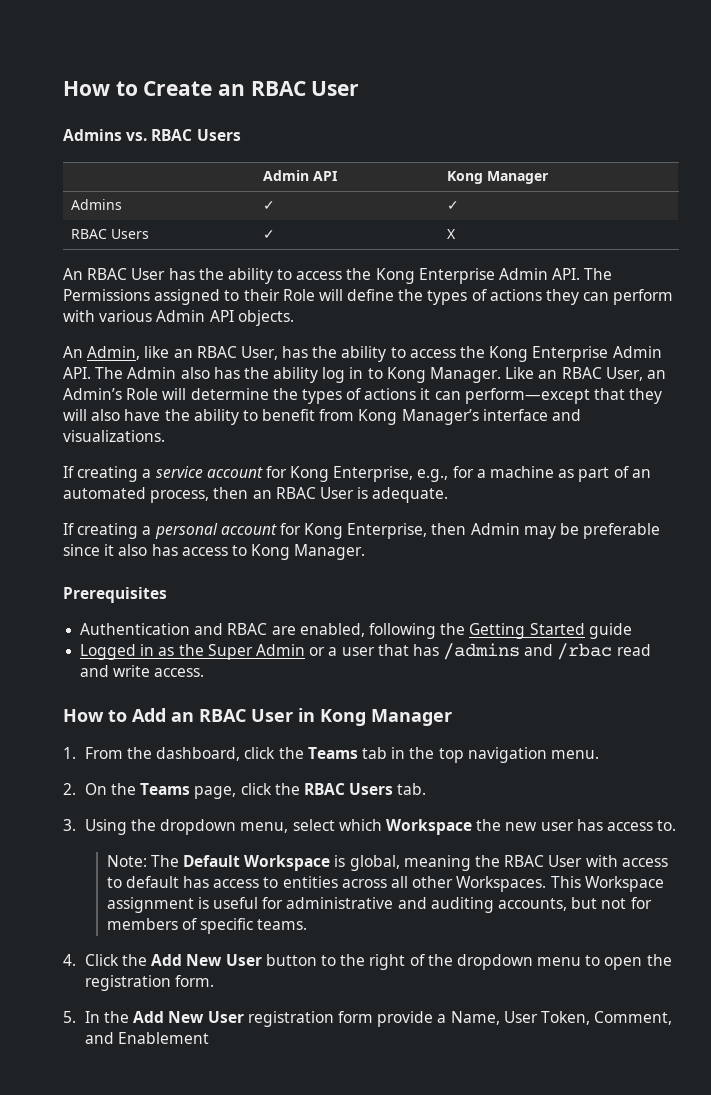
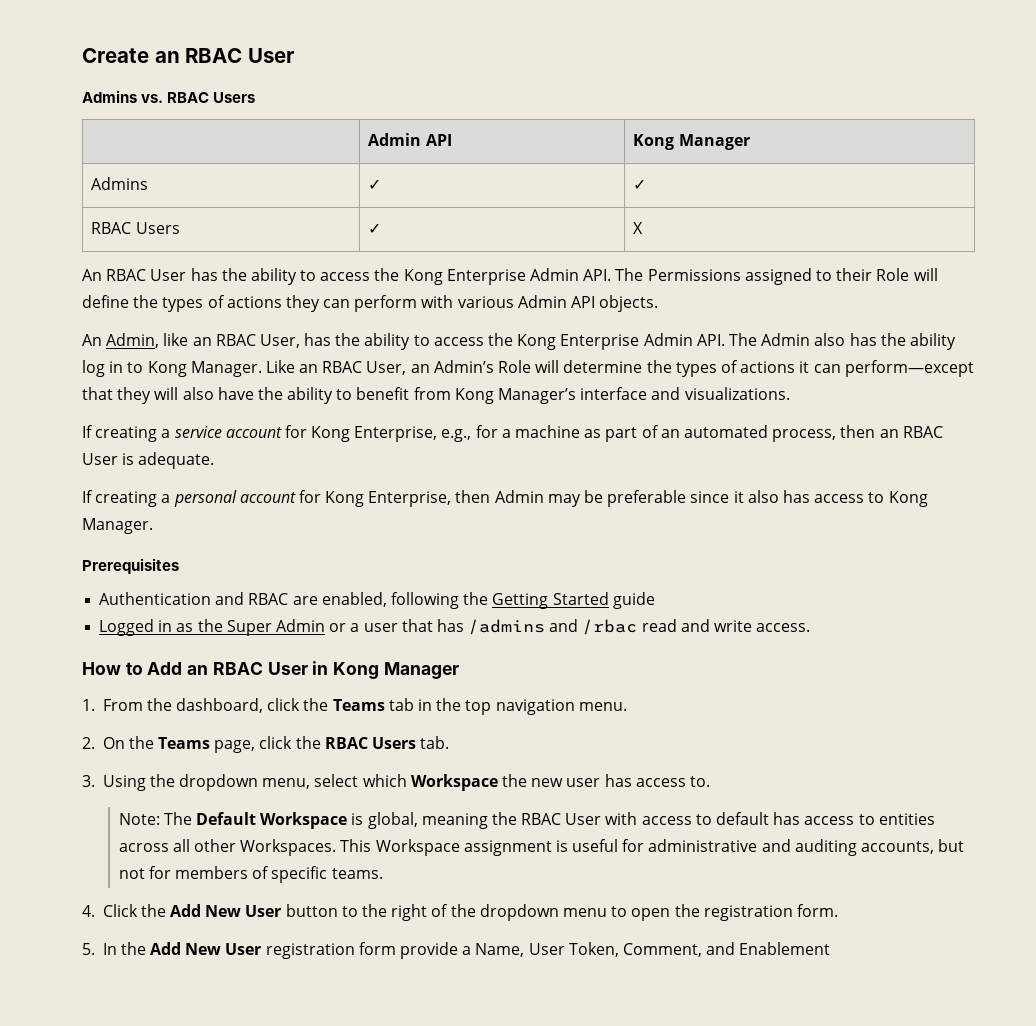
[63,81,138,96] How to -> (82, 55) none

